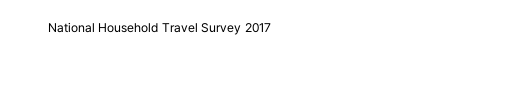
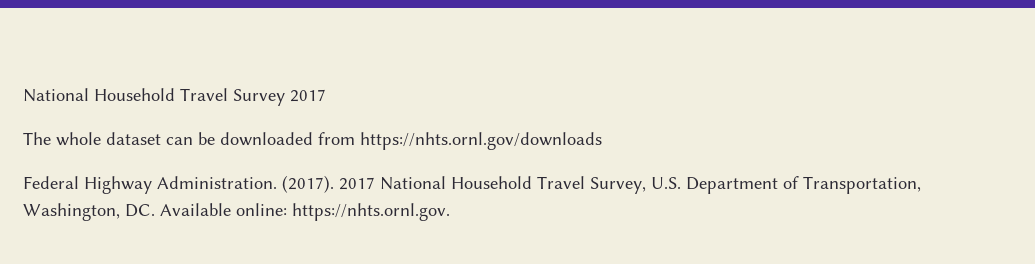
(271, 28) none -> [23,132,602,150] [23,175,921,194] [23,203,450,221] // The whole dataset can be downloaded from https://nhts.ornl.gov/downloads // Federal Highway Administration. (2017). 2017 National Household Travel Survey, U.S. Department of Transportation, Washington, DC. Available online: https://nhts.ornl.gov.

